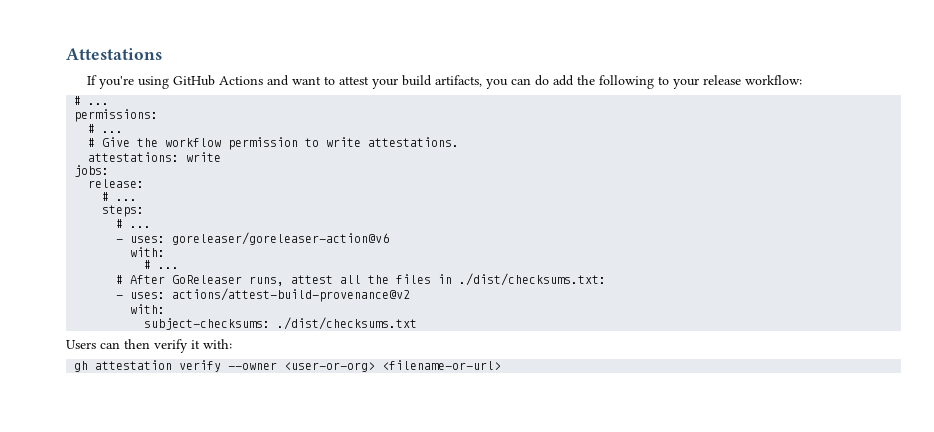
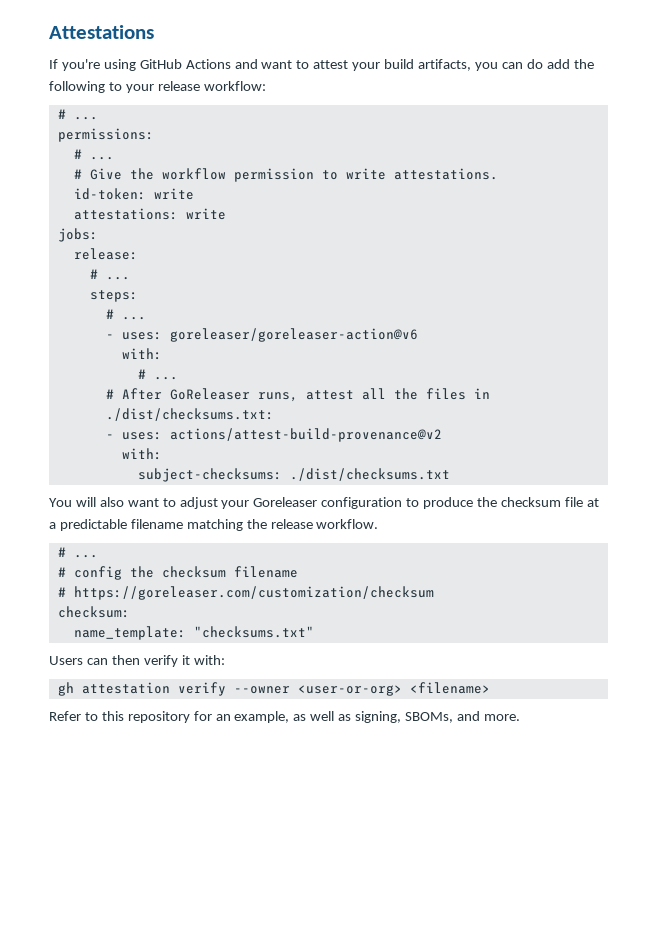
(460, 142) none -> [73,188,194,200] // id-token: write
(418, 323) none -> [49,497,599,509] [49,519,379,531] [57,547,98,558] [57,566,298,580] [57,586,434,600] [57,606,130,618] [73,626,314,640] // You will also want to adjust your Goreleaser configuration to produce the checksum file at a predictable filename matching the release workflow. // # ... // # config the checksum filename // # https://goreleaser.com/customization/checksum // checksum: // name_template: "checksums.txt"
[382,360,502,370] <filename-or-url> -> [409,682,490,694] [49,711,520,723] <filename> // Refer to this repository for an example, as well as signing, SBOMs, and more.

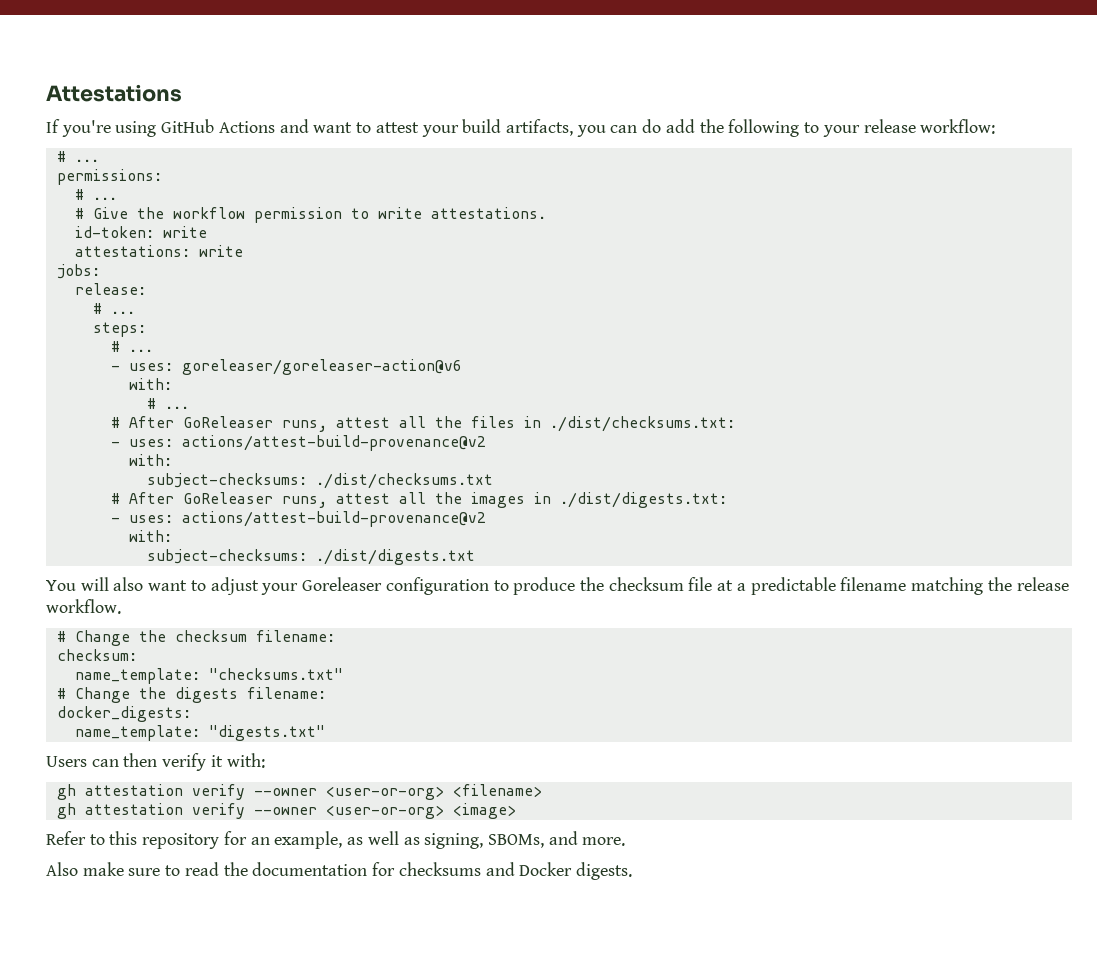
(450, 474) none -> [110,492,727,508] [110,511,486,527] [128,530,172,542] [146,549,475,565] // # After GoReleaser runs, attest all the images in ./dist/digests.txt: // - uses: actions/attest-build-provenance@v2 // with: // subject-checksums: ./dist/digests.txt
[73,555,98,558] [57,566,298,580] [57,586,434,600] [57,606,130,618] [73,626,314,640] ... // # config the checksum filename // # https://goreleaser.com/customization/checksum // checksum: // name_template: "checksums.txt" -> [74,630,335,646] [56,649,137,661] [74,668,343,684] [56,687,326,703] [56,706,191,722] [74,725,325,741] Change the checksum filename: // checksum: // name_template: "checksums.txt" // # Change the digests filename: // docker_digests: // name_template: "digests.txt"
(490, 688) none -> [56,803,516,819] // gh attestation verify --owner <user-or-org> <image>
(520, 717) none -> [46,862,632,880] // Also make sure to read the documentation for checksums and Docker digests.

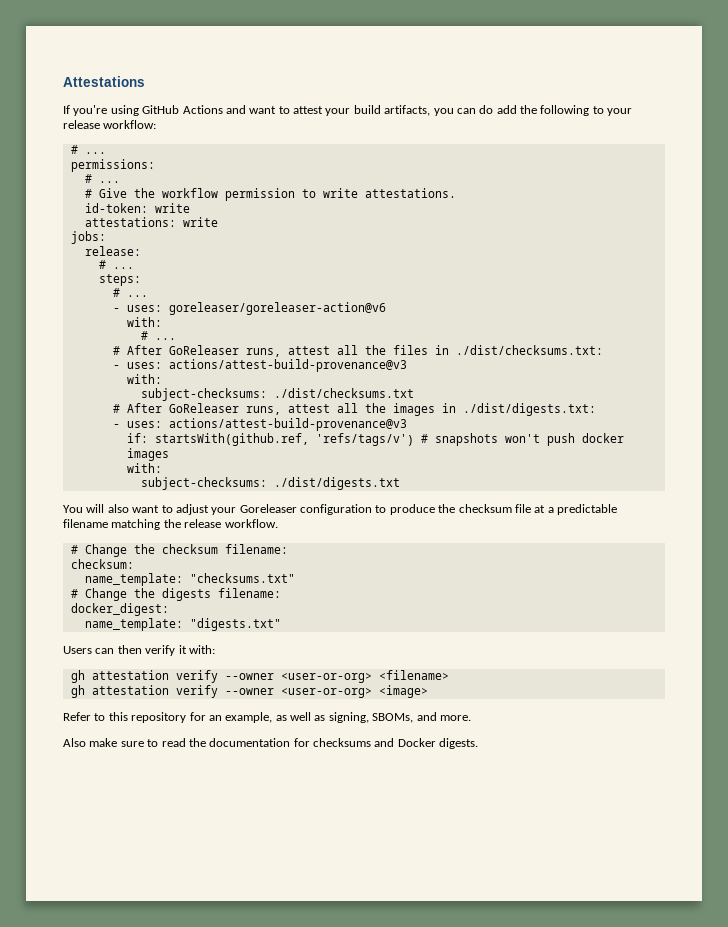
[181,435,486,451] actions/attest-build-provenance@v2 -> [168,359,407,372] actions/attest-build-provenance@v3
[181,511,486,527] actions/attest-build-provenance@v2 -> [168,418,407,431] [126,433,624,446] [126,448,169,461] actions/attest-build-provenance@v3 // if: startsWith(github.ref, 'refs/tags/v') # snapshots won't push docker images
[56,706,191,722] docker_digests: -> [70,603,169,616] docker_digest:

